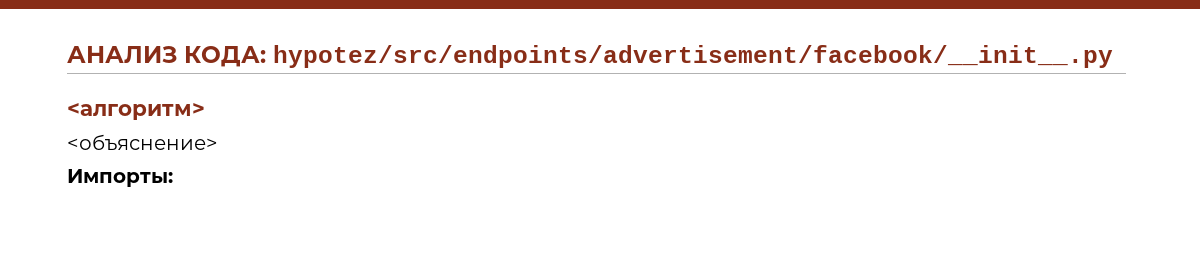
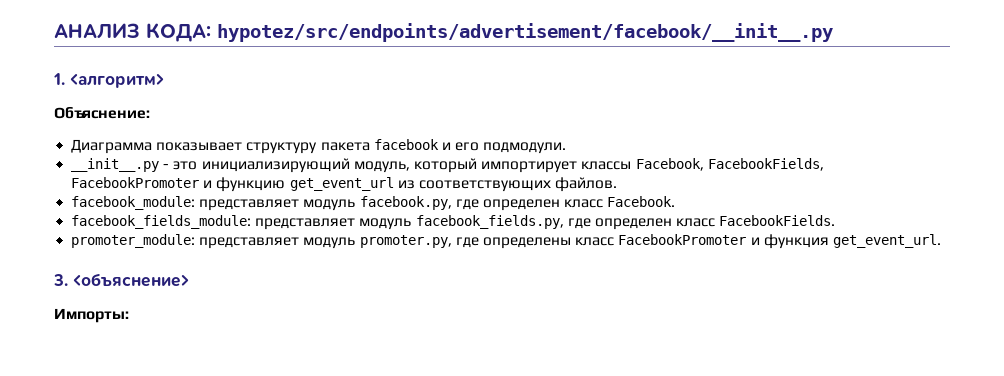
(1113, 56) none -> [53,73,65,85] 1.
(205, 111) none -> [54,107,150,119] [71,139,567,154] [71,158,824,173] [71,177,618,192] [71,196,676,211] [71,215,836,230] [71,234,941,249] [53,274,68,286] Объяснение: // Диаграмма показывает структуру пакета facebook и его подмодули. // __init__.py - это инициализирующий модуль, который импортирует классы Facebook, FacebookFields, FacebookPromoter и функцию get_event_url из соответствующих файлов. // facebook_module: представляет модуль facebook.py, где определен класс Facebook. // facebook_fields_module: представляет модуль facebook_fields.py, где определен класс FacebookFields. // promoter_module: представляет модуль promoter.py, где определены класс FacebookPromoter и функция get_event_url. // 3.

